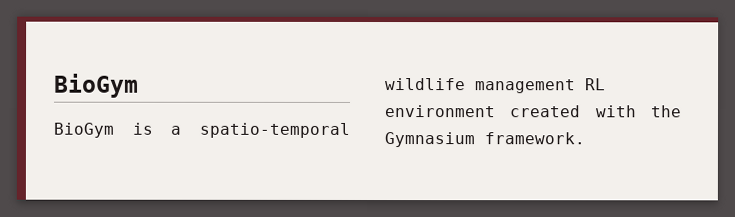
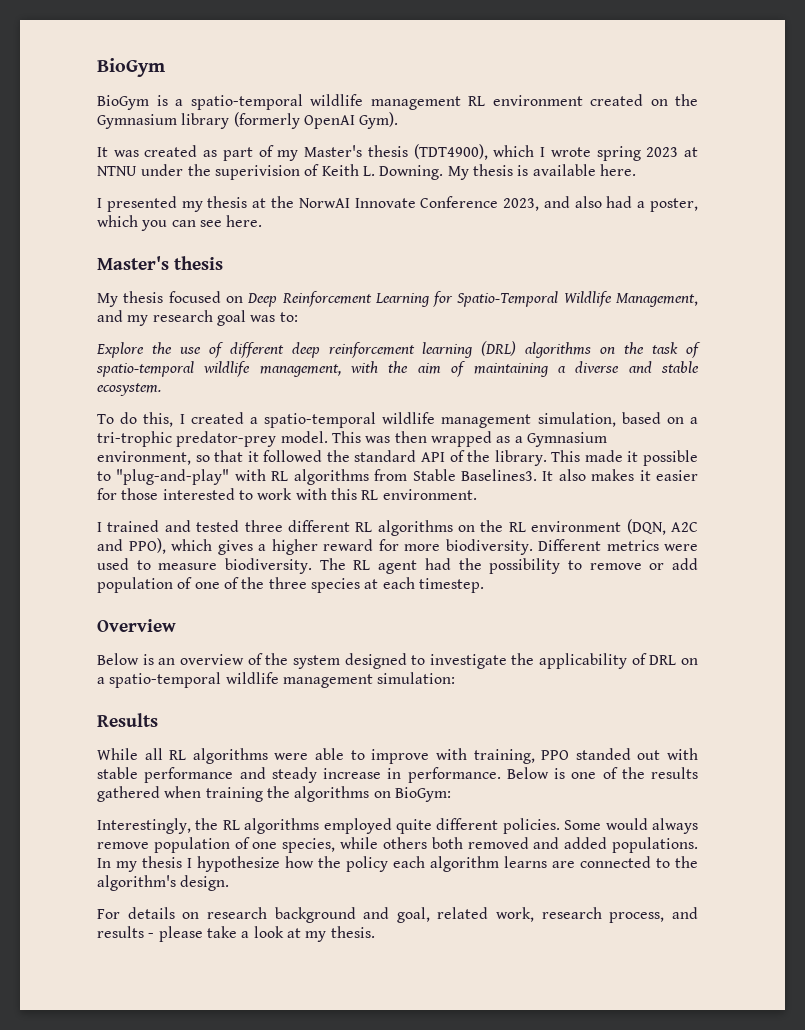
[594,105,682,118] [384,132,585,148] with the Gymnasium framework. -> [650,94,698,106] [97,112,399,129] [97,144,699,161] [97,164,636,180] [97,196,698,212] [97,215,263,231] [97,256,223,270] [97,291,698,307] [97,310,298,326] [96,341,701,358] [96,361,700,377] [97,383,161,396] [97,412,698,428] [97,431,607,447] [97,450,698,466] [97,469,698,485] [97,488,477,500] [97,519,698,536] [97,538,698,555] [97,558,698,574] [97,577,484,593] [97,619,176,632] [97,653,698,669] [97,672,456,688] [97,713,158,727] [97,748,699,764] [97,767,698,783] [97,786,451,802] [97,818,699,834] [97,837,698,853] [97,856,698,872] [97,875,230,891] [97,907,698,923] [97,926,375,942] on the Gymnasium library (formerly OpenAI Gym). // It was created as part of my Master's thesis (TDT4900), which I wrote spring 2023 at NTNU under the superivision of Keith L. Downing. My thesis is available here. // I presented my thesis at the NorwAI Innovate Conference 2023, and also had a poster, which you can see here. // Master's thesis // My thesis focused on Deep Reinforcement Learning for Spatio-Temporal Wildlife Management, and my research goal was to: // Explore the use of different deep reinforcement learning (DRL) algorithms on the task of spatio-temporal wildlife management, with the aim of maintaining a diverse and stable ecosystem. // To do this, I created a spatio-temporal wildlife management simulation, based on a tri-trophic predator-prey model. This was then wrapped as a Gymnasium environment, so that it followed the standard API of the library. This made it possible to "plug-and-play" with RL algorithms from Stable Baselines3. It also makes it easier for those interested to work with this RL environment. // I trained and tested three different RL algorithms on the RL environment (DQN, A2C and PPO), which gives a higher reward for more biodiversity. Different metrics were used to measure biodiversity. The RL agent had the possibility to remove or add population of one of the three species at each timestep. // Overview // Below is an overview of the system designed to investigate the applicability of DRL on a spatio-temporal wildlife management simulation: // Results // While all RL algorithms were able to improve with training, PPO standed out with stable performance and steady increase in performance. Below is one of the results gathered when training the algorithms on BioGym: // Interestingly, the RL algorithms employed quite different policies. Some would always remove population of one species, while others both removed and added populations. In my thesis I hypothesize how the policy each algorithm learns are connected to the algorithm's design. // For details on research background and goal, related work, research process, and results - please take a look at my thesis.

